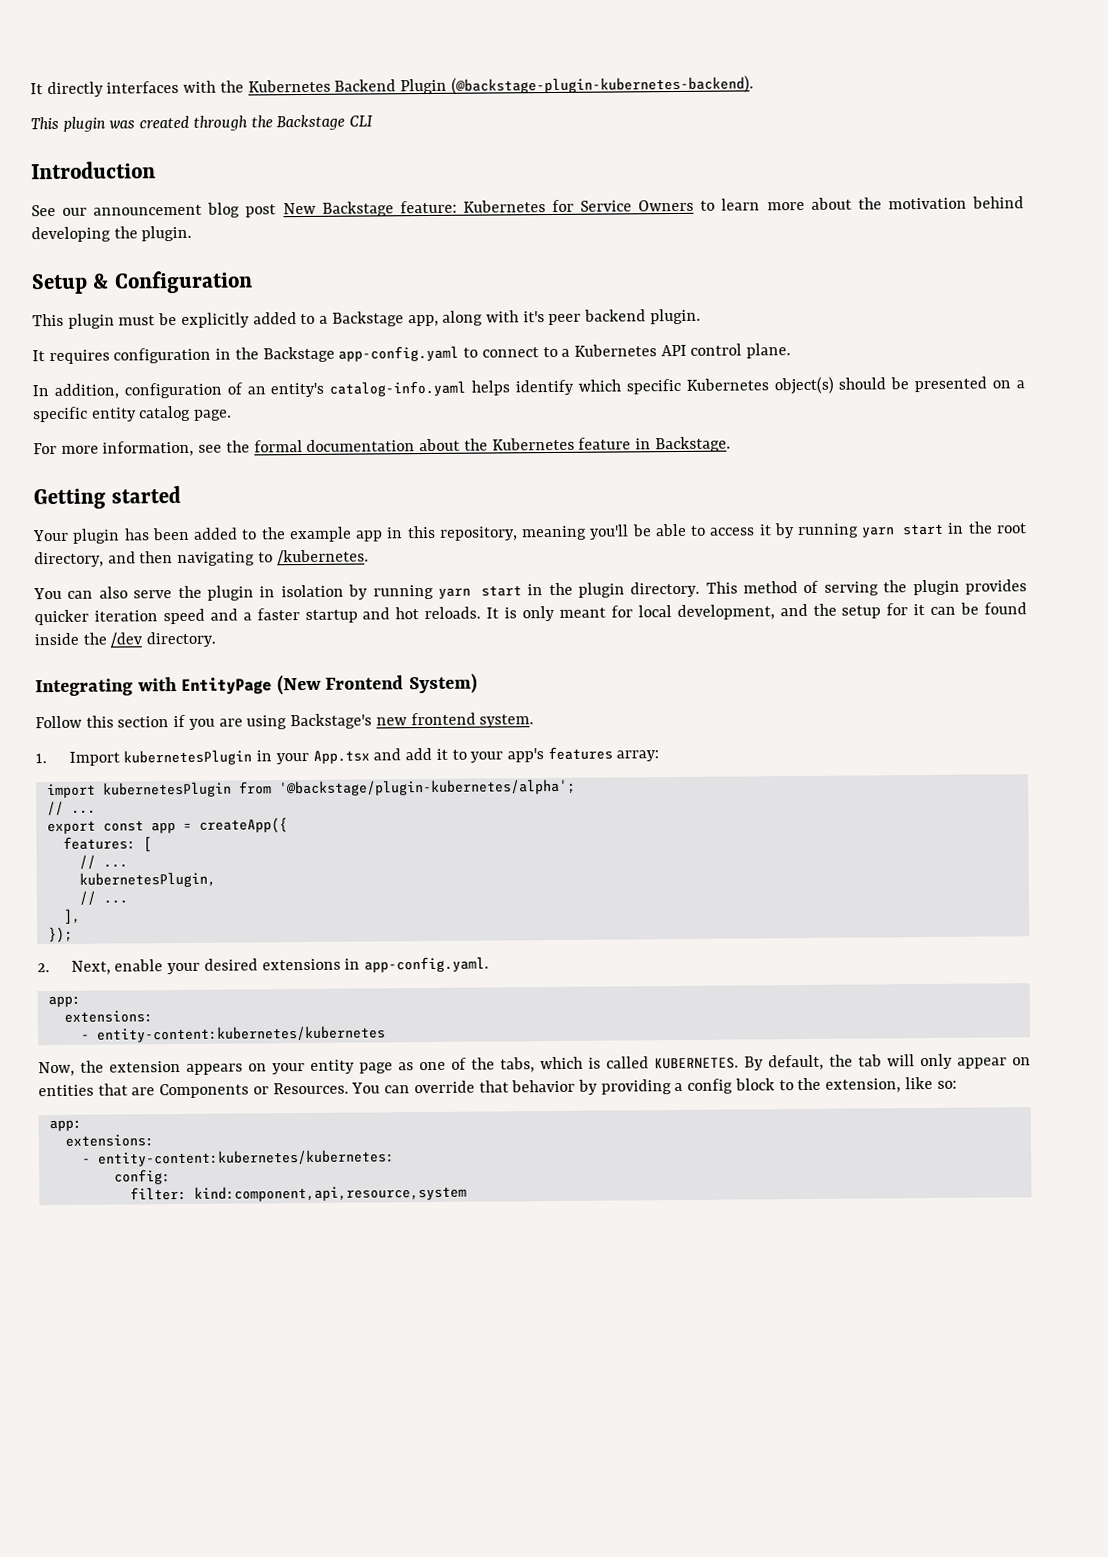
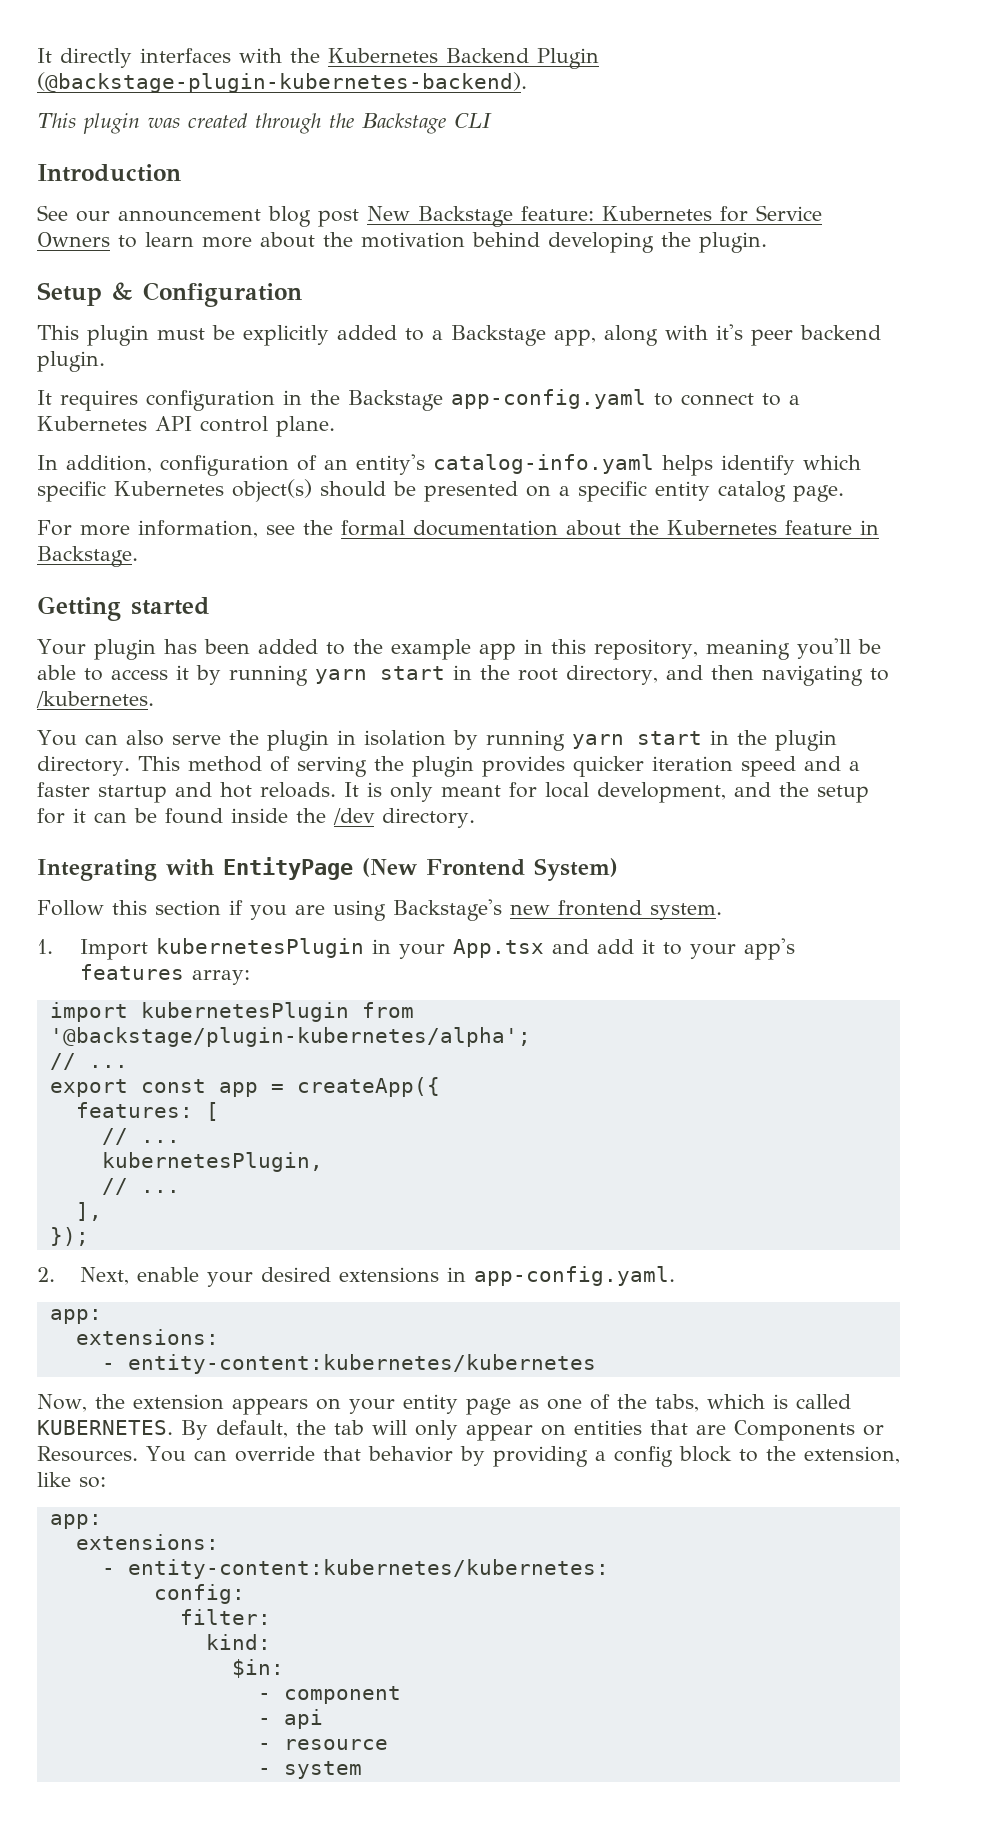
[193,1184,467,1202] kind:component,api,resource,system -> [205,1634,271,1650] [231,1659,284,1678] [257,1686,401,1704] [257,1709,323,1729] [257,1739,388,1750] [257,1761,362,1779] // kind: // $in: // - component // - api // - resource // - system

